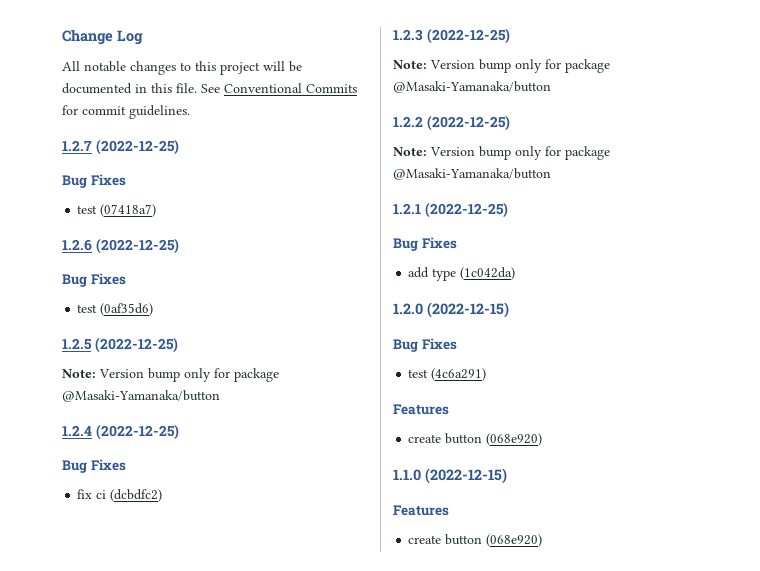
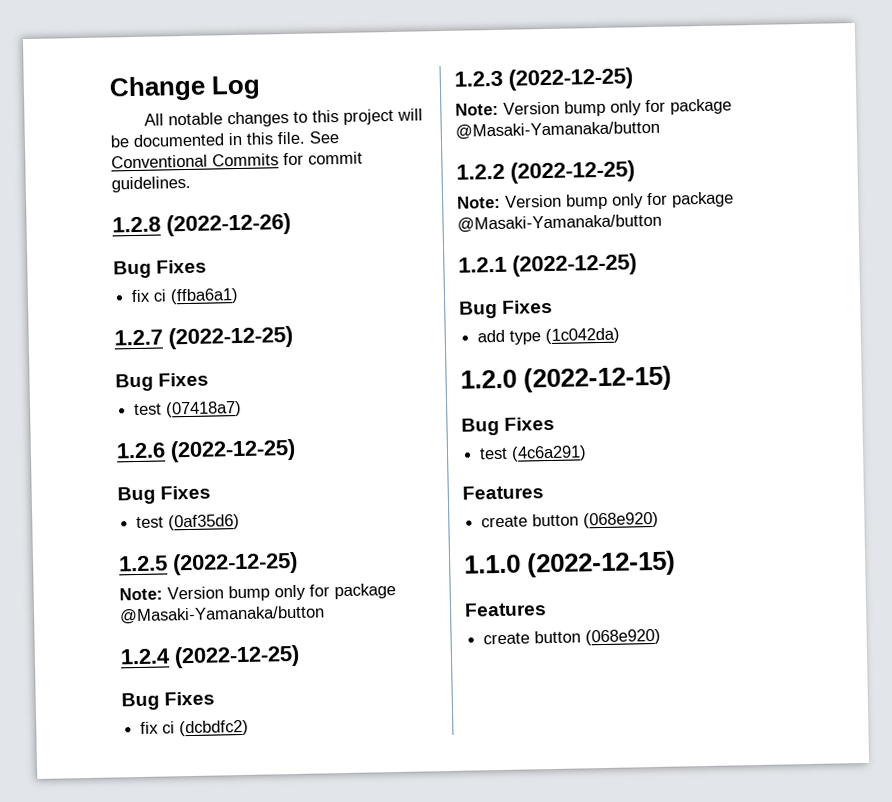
(190, 112) none -> [112,212,291,237] [113,259,208,279] [131,287,240,305] // 1.2.8 (2022-12-26) // Bug Fixes // fix ci (ffba6a1)

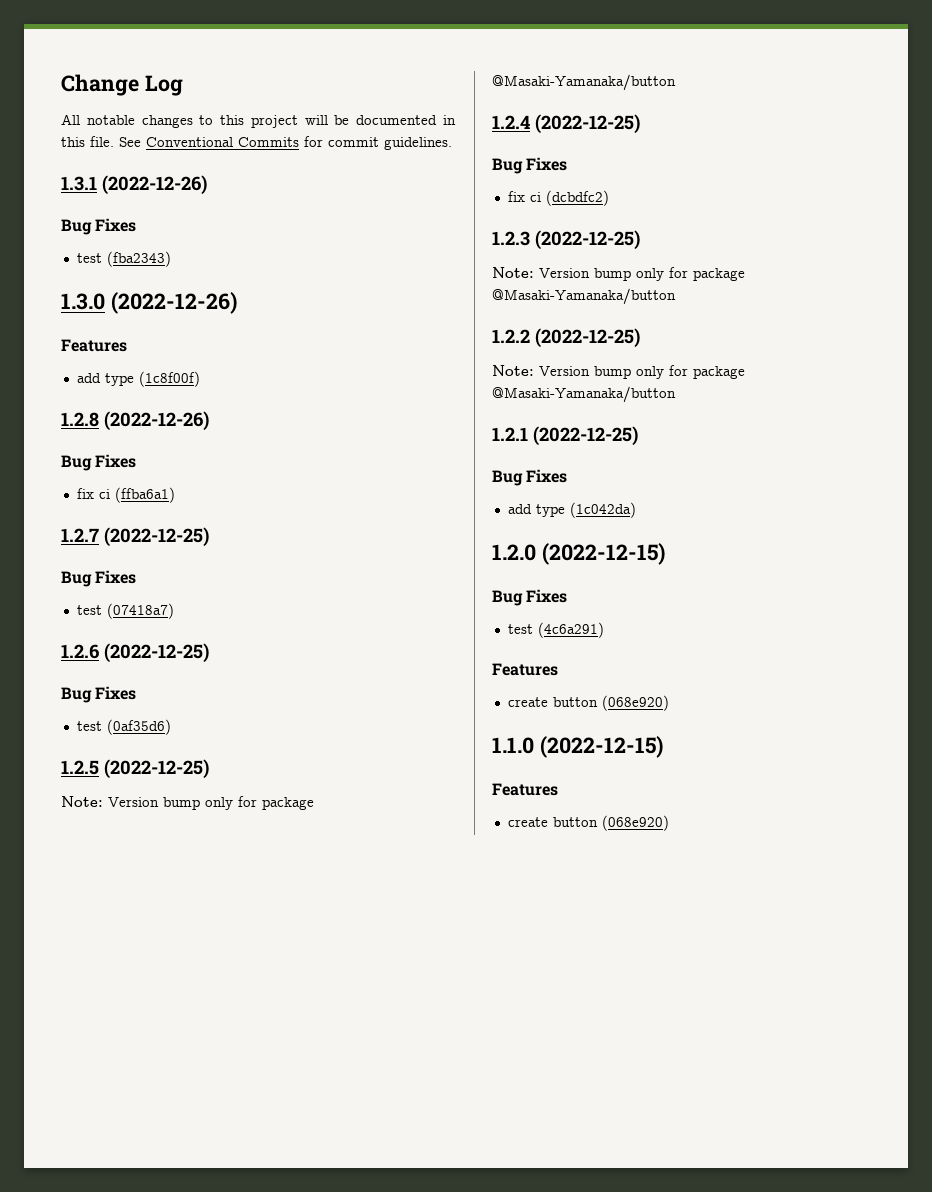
(191, 184) none -> [61,175,207,195] [61,218,137,235] [76,251,171,267] [61,292,237,314] [61,339,127,352] [76,371,200,387] // 1.3.1 (2022-12-26) // Bug Fixes // test (fba2343) // 1.3.0 (2022-12-26) // Features // add type (1c8f00f)

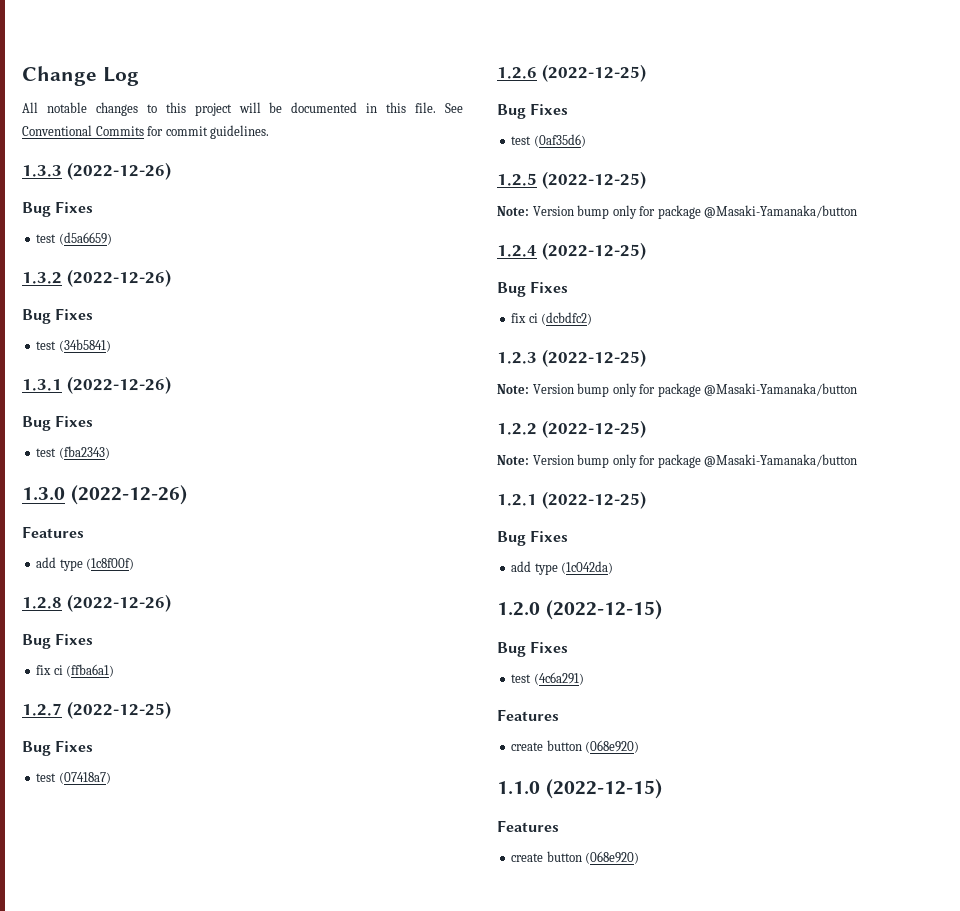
(452, 143) none -> [22,162,171,180] [22,201,94,217] [36,232,112,245] [22,269,171,287] [22,308,94,324] [36,339,111,352] // 1.3.3 (2022-12-26) // Bug Fixes // test (d5a6659) // 1.3.2 (2022-12-26) // Bug Fixes // test (34b5841)

